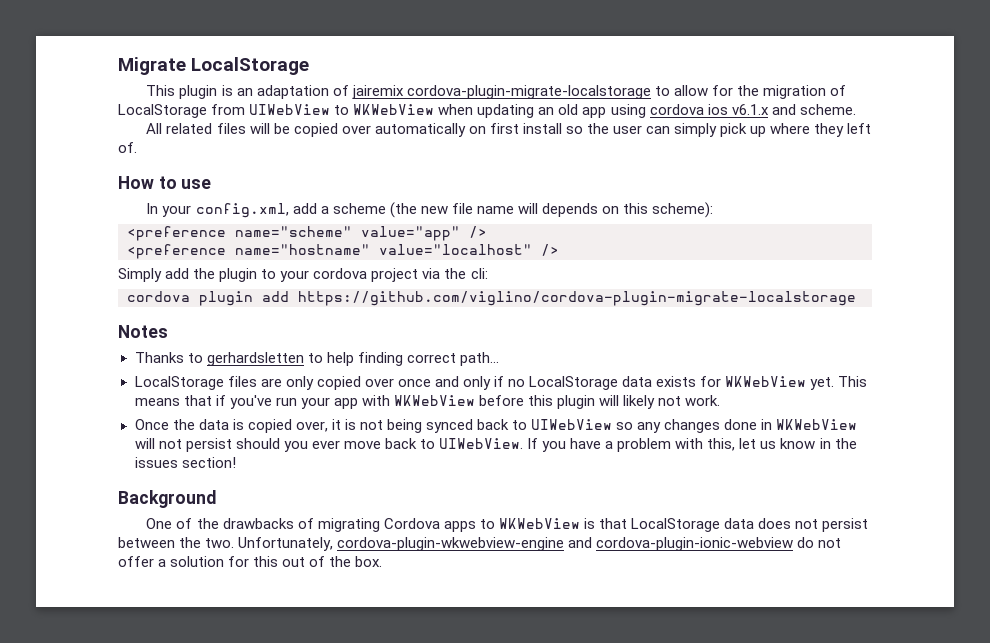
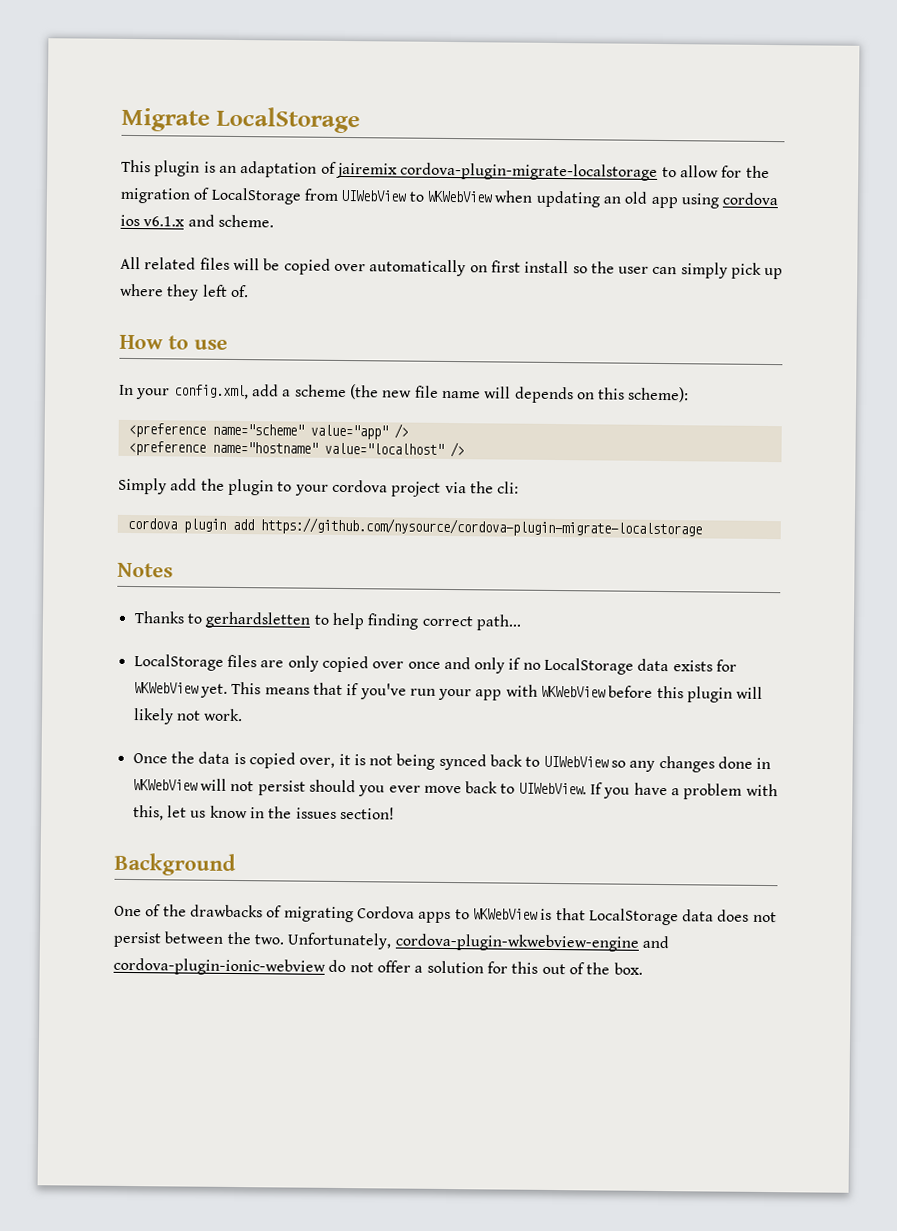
[298,291,856,306] https://github.com/viglino/cordova-plugin-migrate-localstorage -> [259,517,702,538] https://github.com/nysource/cordova-plugin-migrate-localstorage

